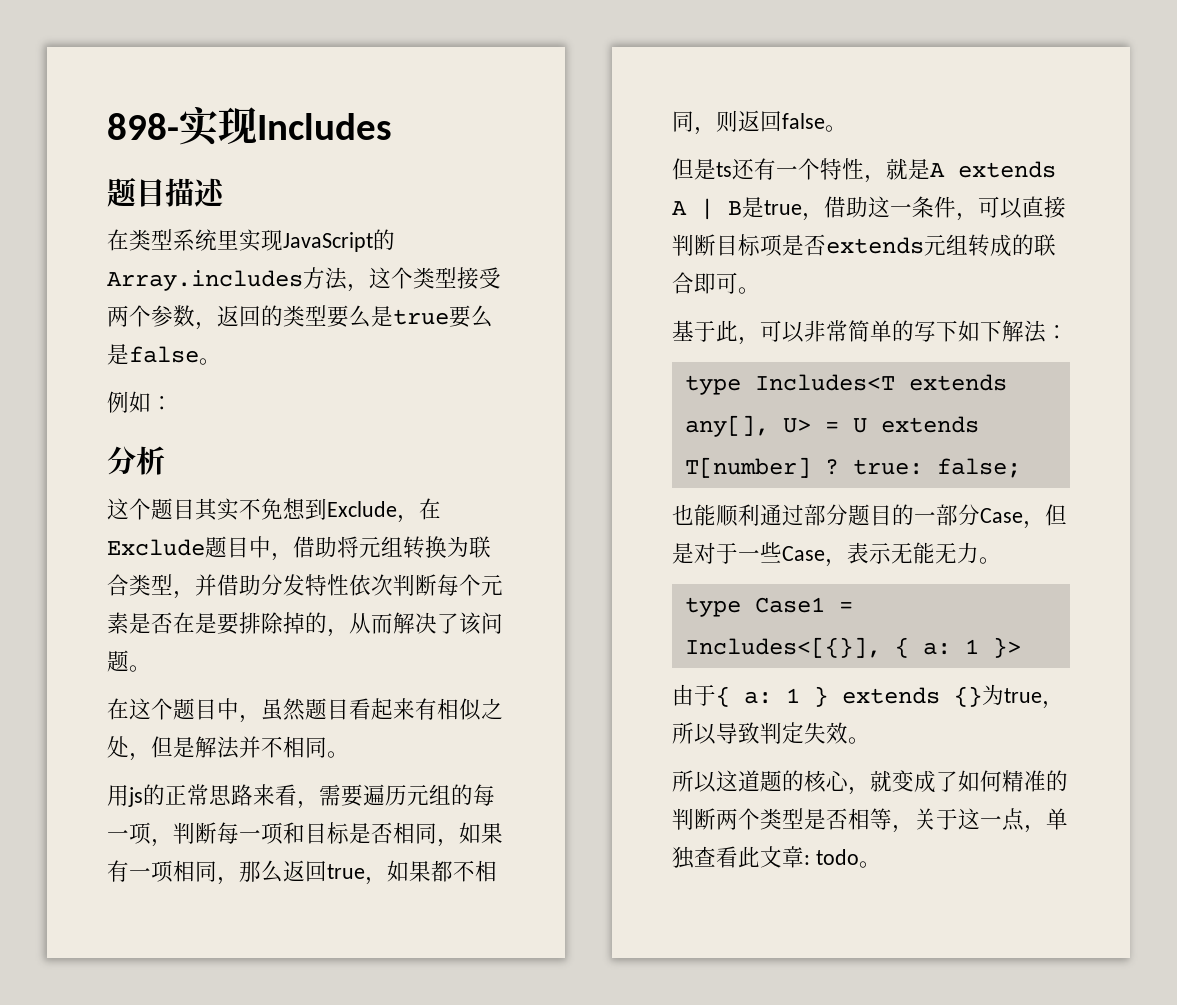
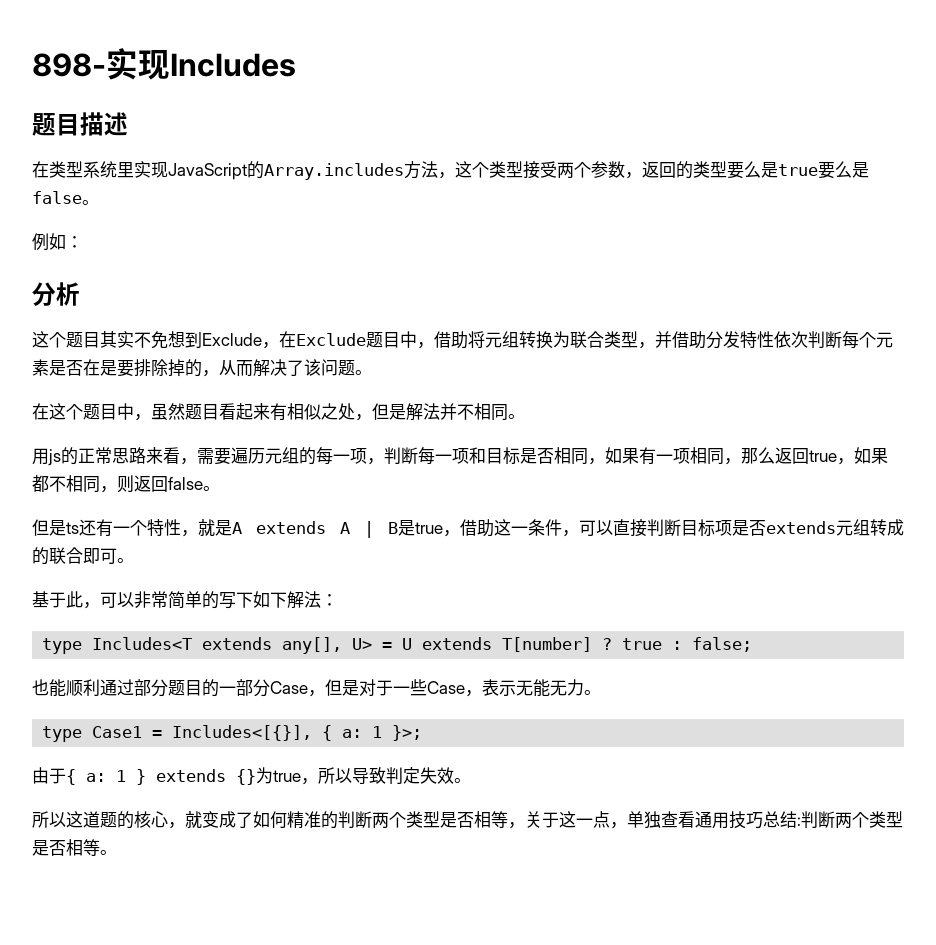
[852,459,923,475] true: -> [622,638,683,650] true :
[992,637,1021,658] }> -> [392,725,423,741] }>;
[738,846,859,868] 此文章: todo -> [695,811,903,829] [32,839,100,856] 通用技巧总结:判断两个类型是否相等

